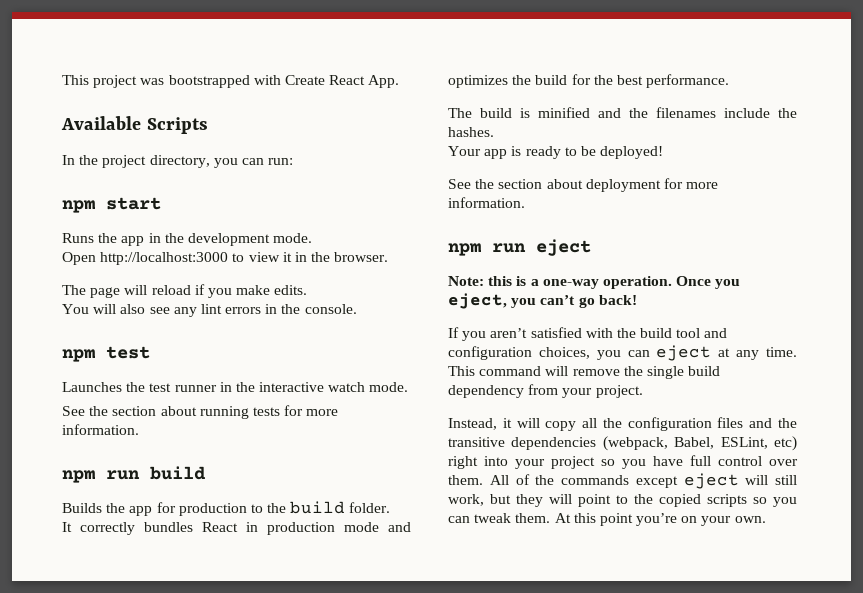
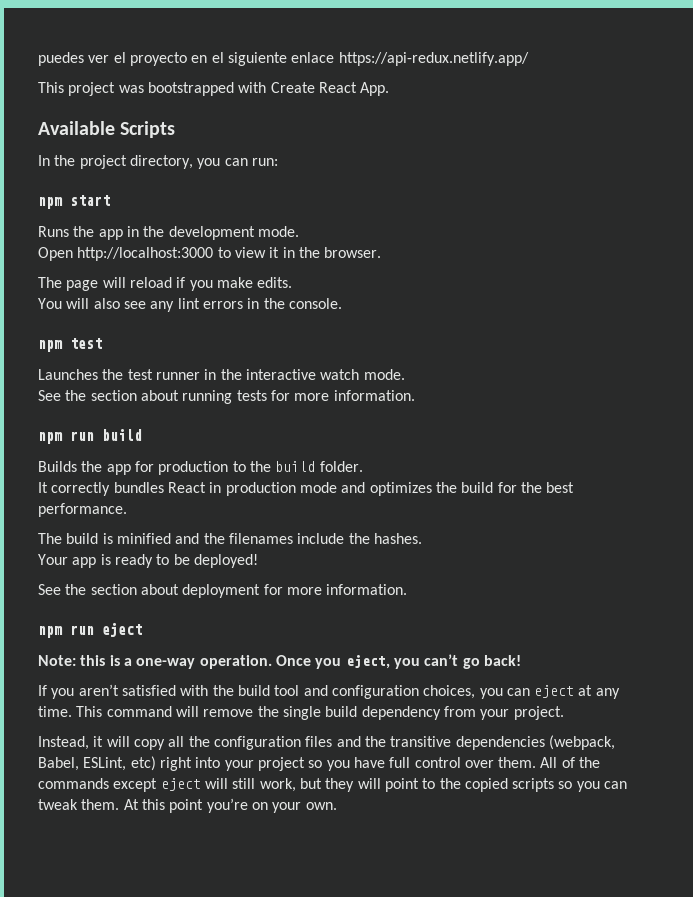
(62, 80) none -> [38,52,529,66] puedes ver el proyecto en el siguiente enlace https://api-redux.netlify.app/ //

